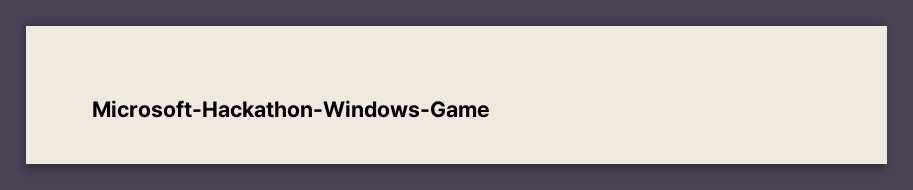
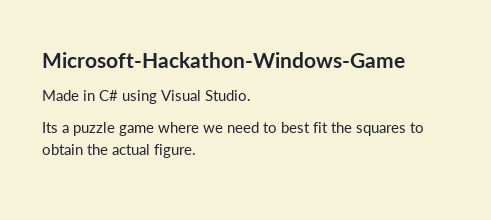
(490, 109) none -> [42,90,251,104] [42,122,424,136] [42,144,196,158] // Made in C# using Visual Studio. // Its a puzzle game where we need to best fit the squares to obtain the actual figure.

